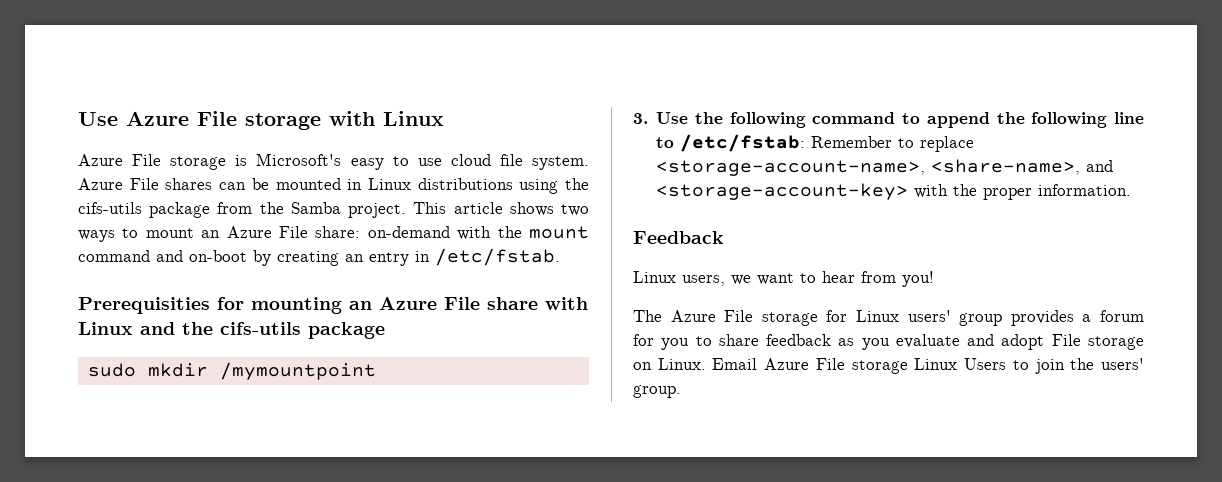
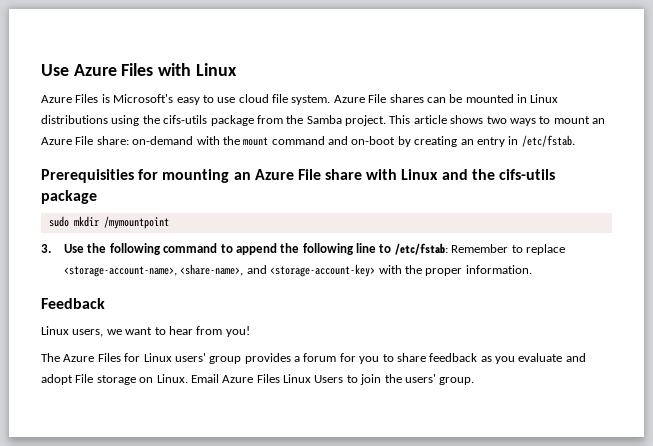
[197,111,321,130] File storage -> [121,63,154,76] Files
[132,154,227,170] File storage -> [75,94,99,103] Files
[724,310,818,326] File storage -> [97,353,121,362] Files
[815,358,908,374] File storage -> [256,374,280,383] Files

